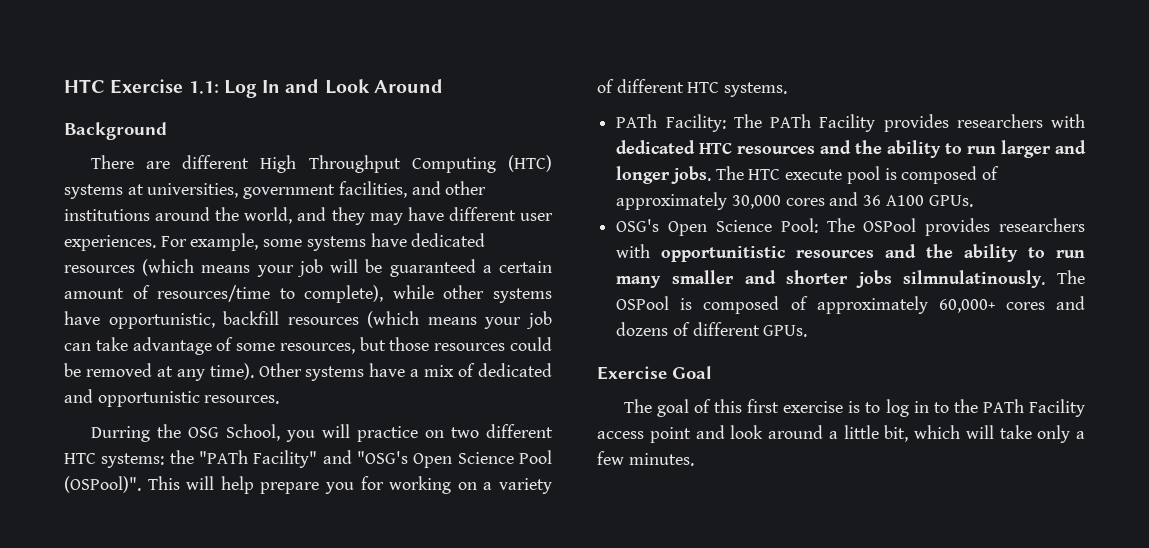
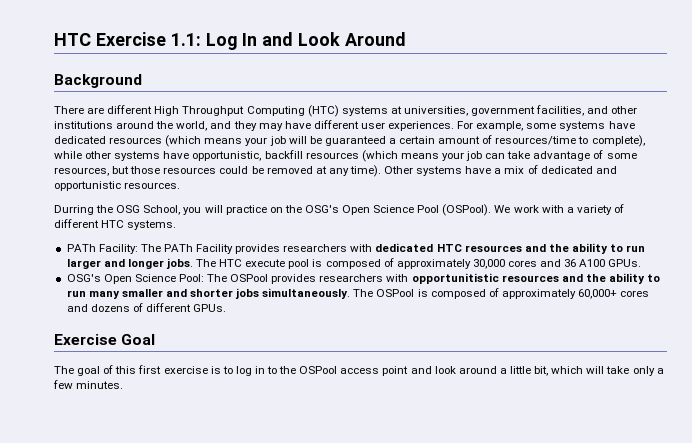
[450,424,554,438] [64,450,552,468] [64,476,477,494] two different HTC systems: the "PATh Facility" and "OSG's Open Science Pool (OSPool)". This will help prepare you for working on -> [284,204,564,216] the OSG's Open Science Pool (OSPool). We work with
[903,270,1046,288] silmnulatinously. -> [262,288,351,299] simultaneously.
[982,399,1085,417] PATh Facility -> [299,366,338,374] OSPool

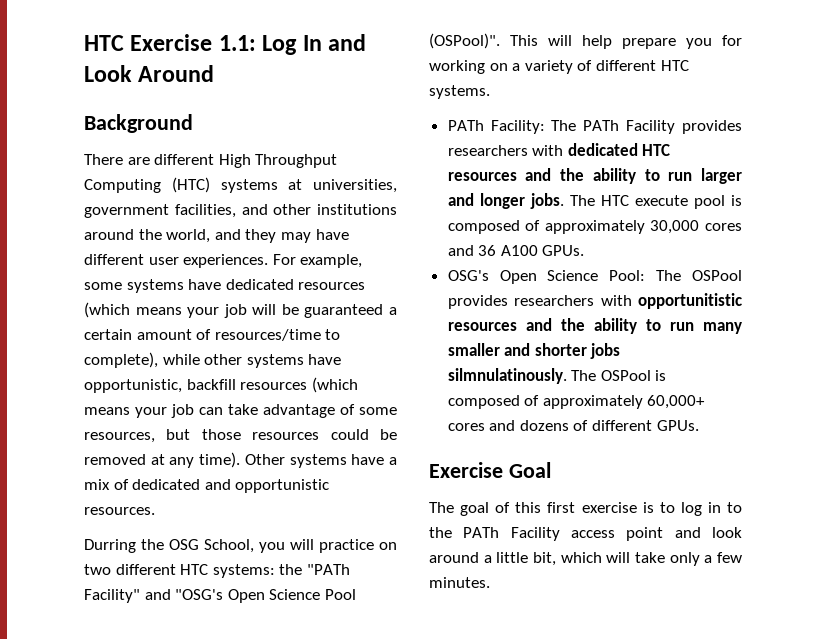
[284,204,564,216] the OSG's Open Science Pool (OSPool). We work with -> [84,564,350,578] [84,589,356,603] [429,33,742,49] [429,60,508,74] two different HTC systems: the "PATh Facility" and "OSG's Open Science Pool (OSPool)". This will help prepare you for working on
[262,288,351,299] simultaneously. -> [447,368,567,384] silmnulatinously.
[299,366,338,374] OSPool -> [463,527,560,541] PATh Facility

